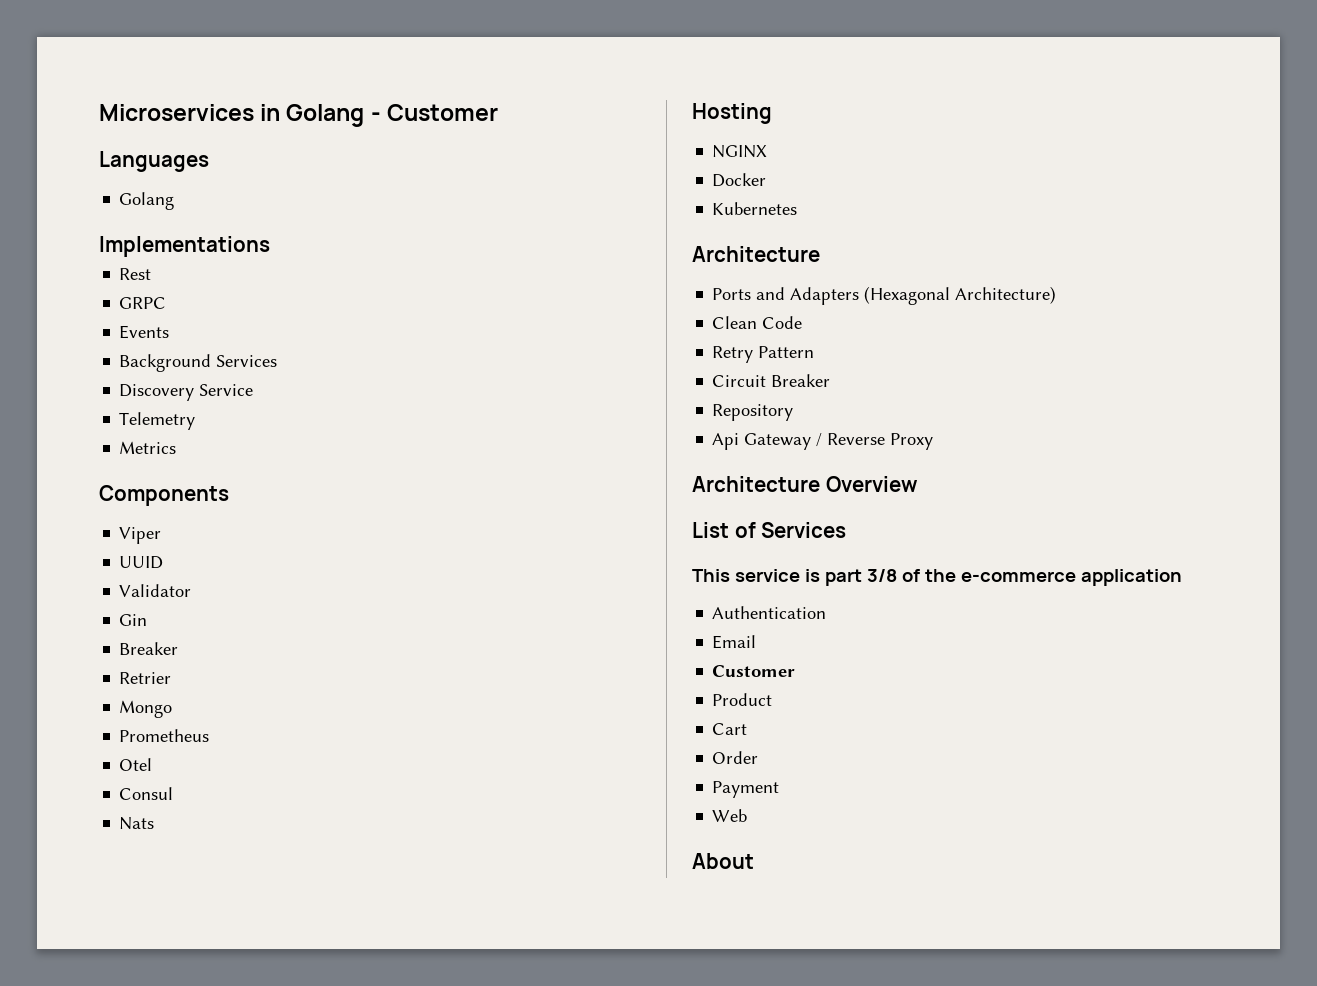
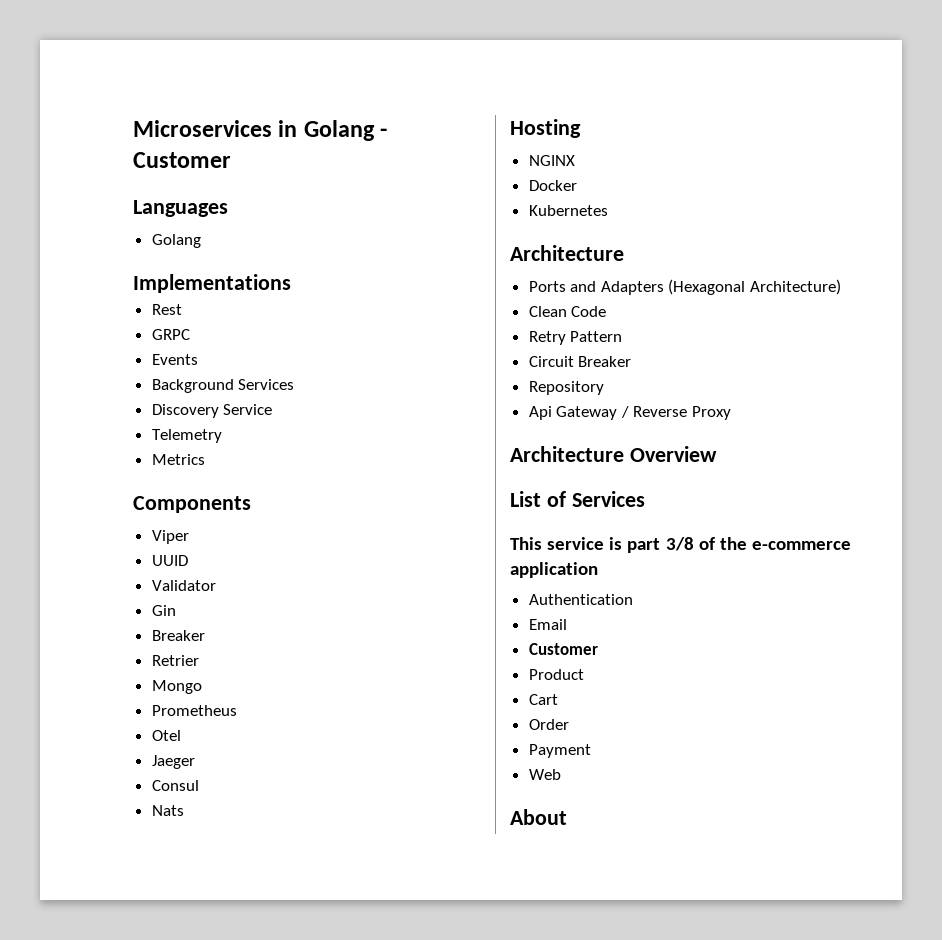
(153, 764) none -> [151,755,195,769] // Jaeger

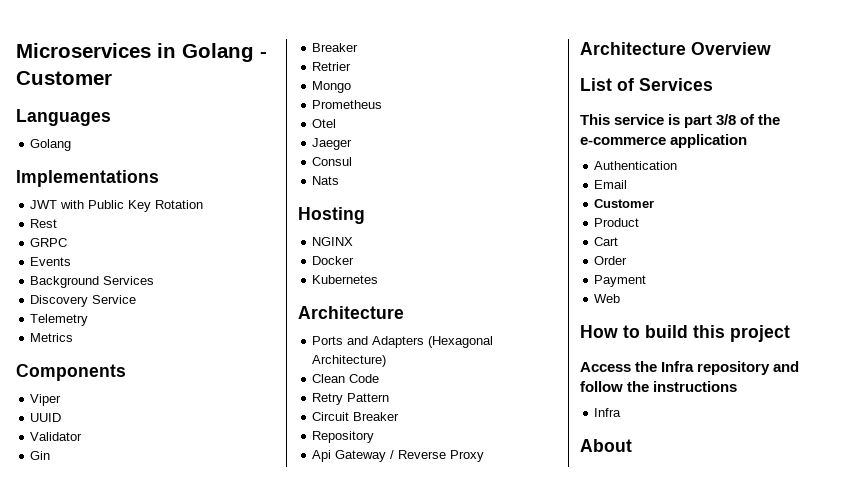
(291, 283) none -> [30,200,204,212] // JWT with Public Key Rotation
(561, 774) none -> [580,325,790,342] [580,361,800,375] [580,381,738,392] [594,408,622,417] // How to build this project // Access the Infra repository and follow the instructions // Infra

